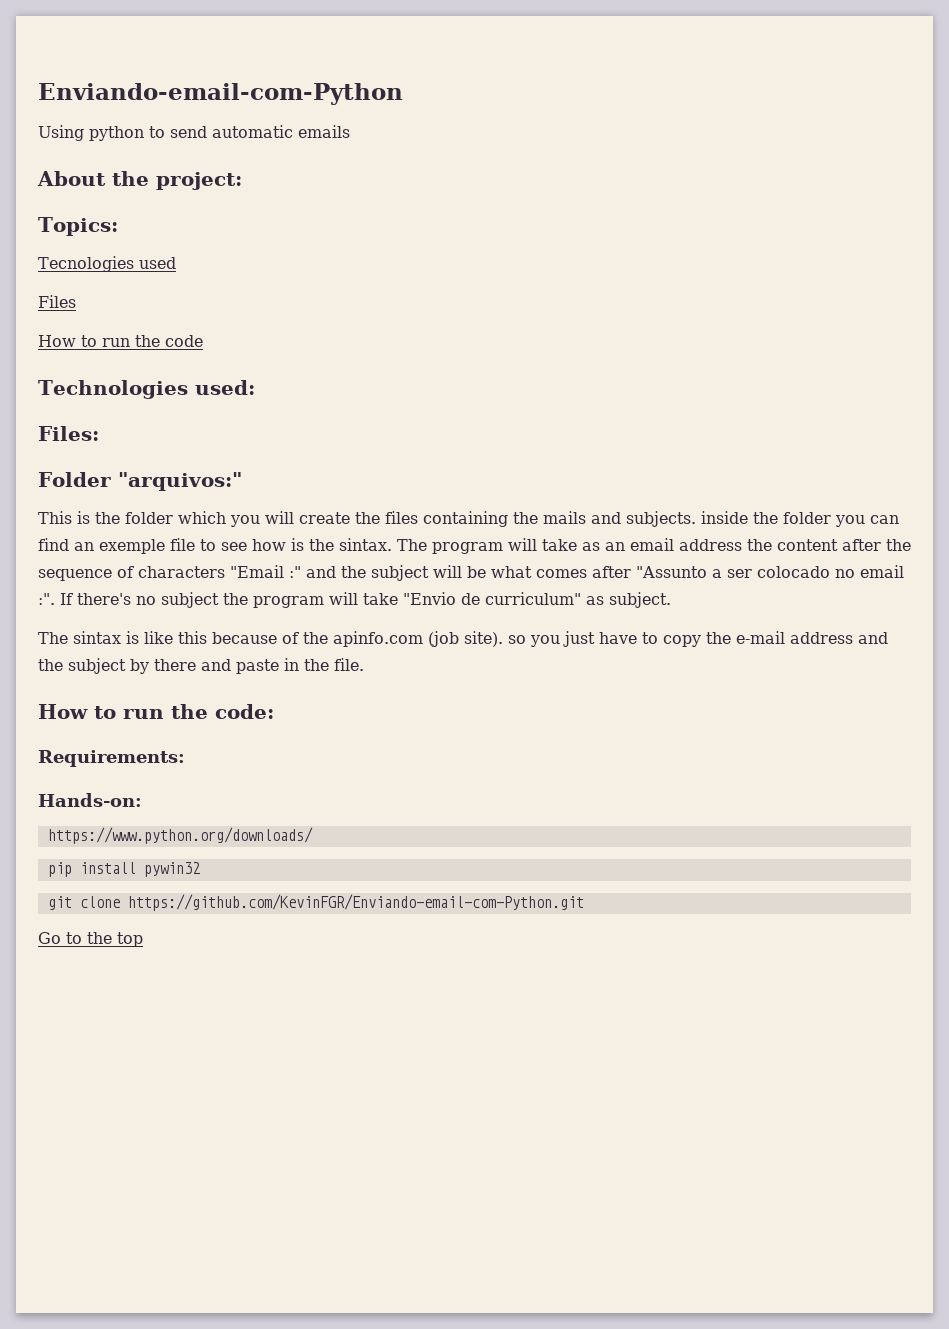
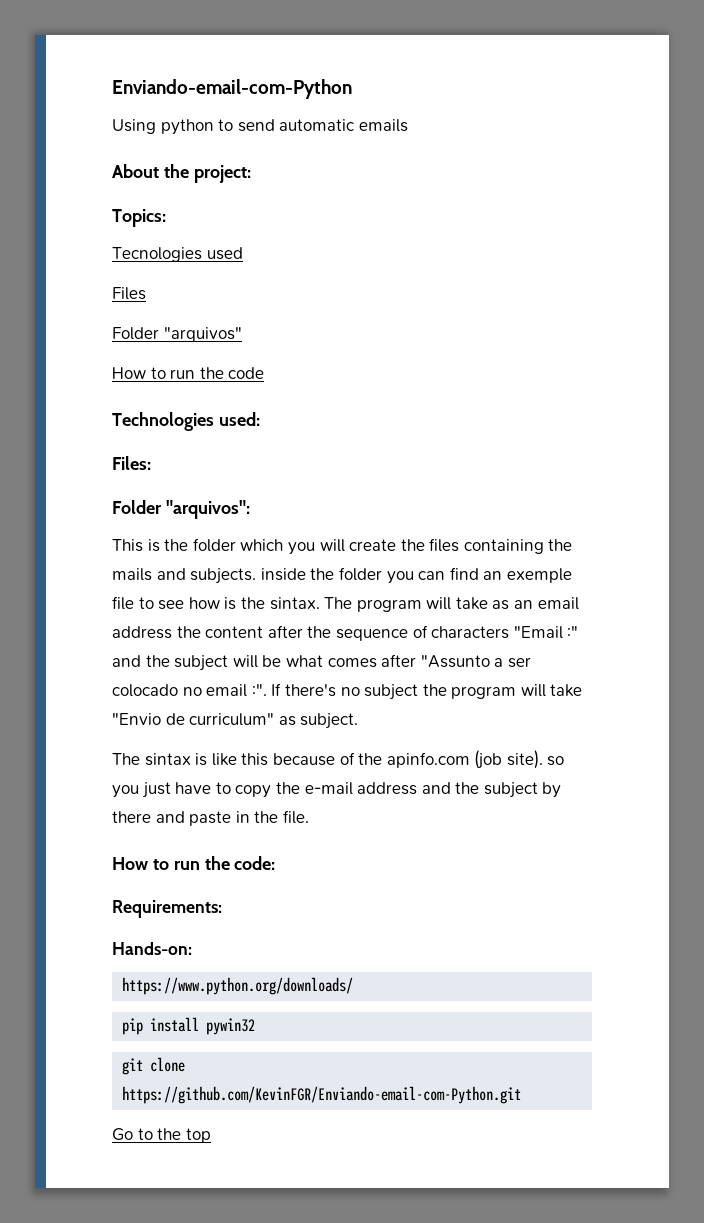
(76, 301) none -> [112,327,242,342] // Folder "arquivos"
[117,472,242,491] "arquivos:" -> [165,500,250,519] "arquivos":

